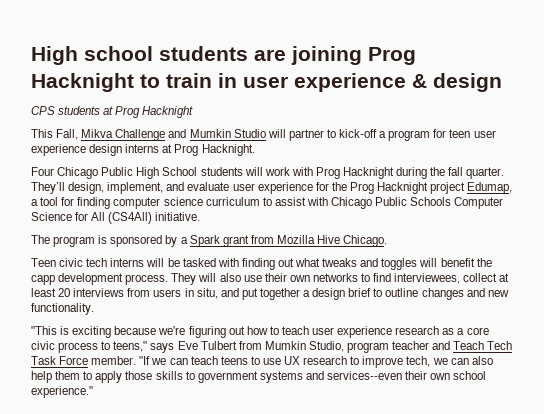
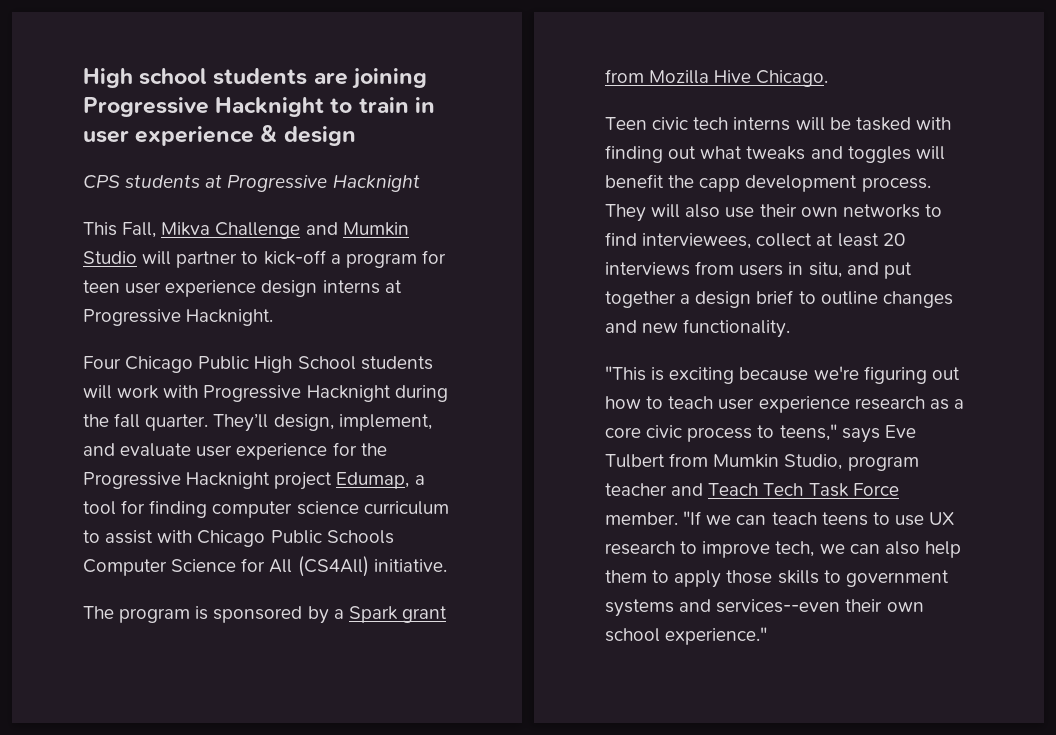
[368,47,416,65] Prog -> [83,97,209,117] Progressive
[115,106,141,118] Prog -> [227,175,328,192] Progressive
[174,144,199,156] Prog -> [83,309,181,326] Progressive
[315,167,340,179] Prog -> [203,385,302,402] Progressive
[349,182,374,194] Prog -> [83,472,181,489] Progressive

